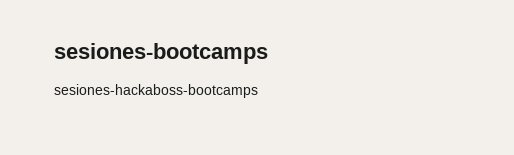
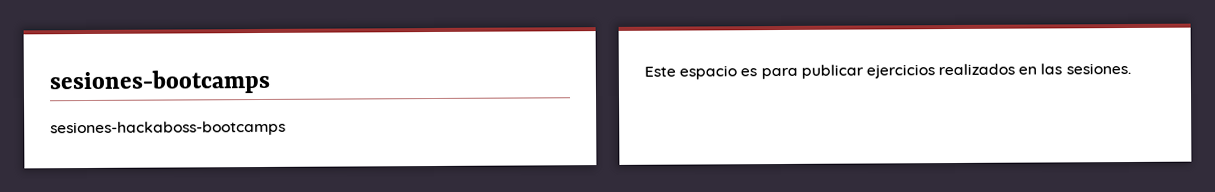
(258, 91) none -> [644,62,1131,80] // Este espacio es para publicar ejercicios realizados en las sesiones.

